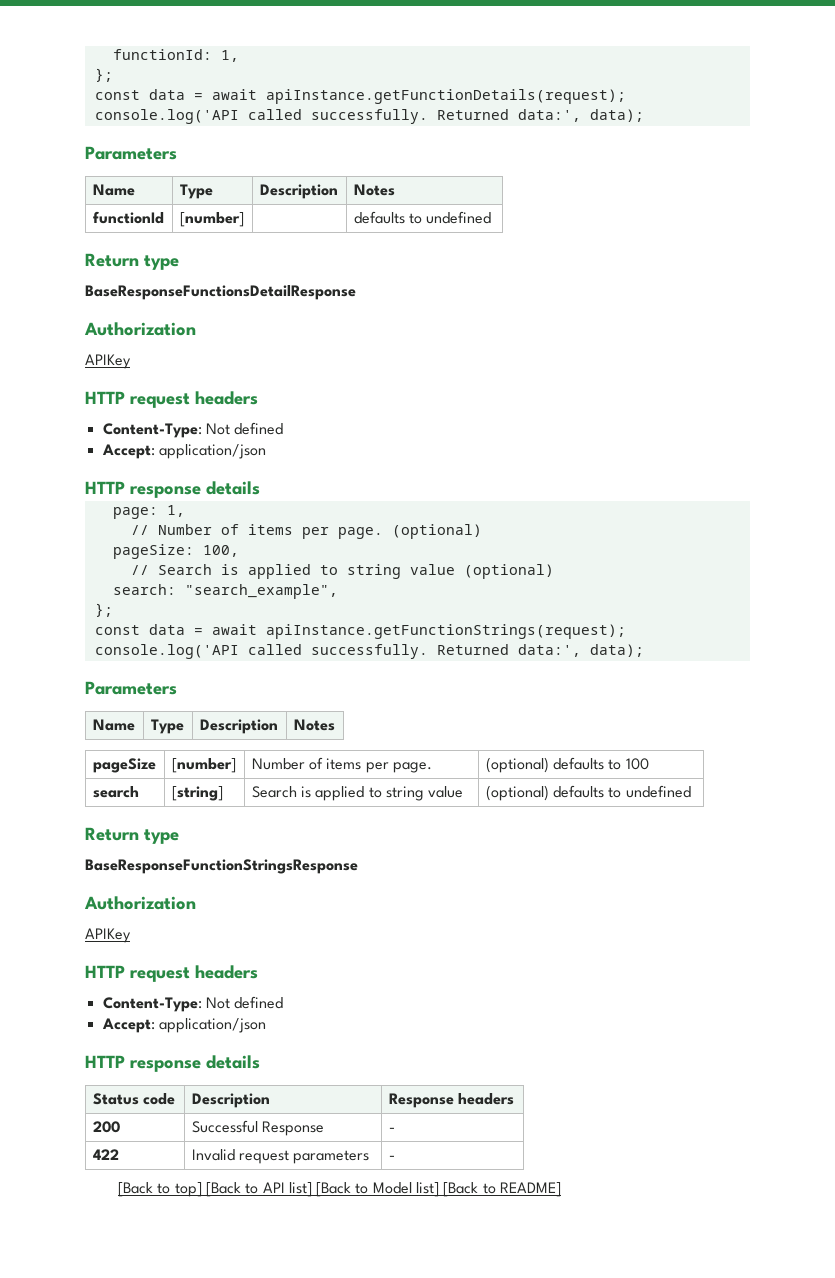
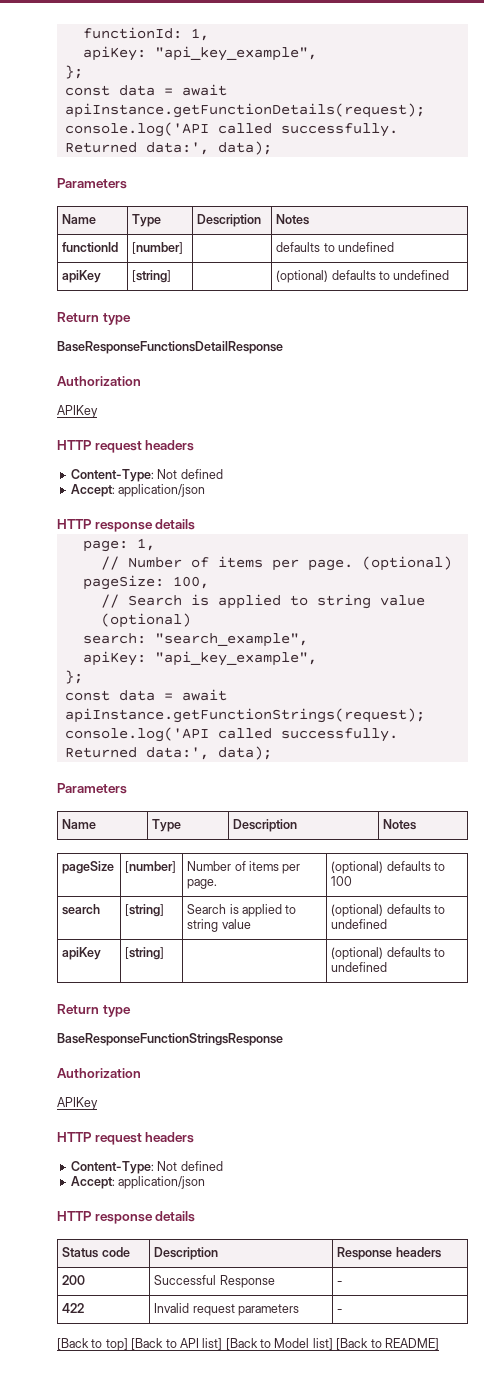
(239, 56) none -> [82,46,317,61] // apiKey: "api_key_example",
(492, 217) none -> [62,270,102,283] [132,270,172,283] [276,270,450,283] // apiKey | [string] | | (optional) defaults to undefined
(338, 591) none -> [82,651,317,666] // apiKey: "api_key_example",
(691, 791) none -> [62,947,102,960] [125,947,165,960] [331,947,445,960] [331,962,388,972] // apiKey | [string] | | (optional) defaults to undefined

